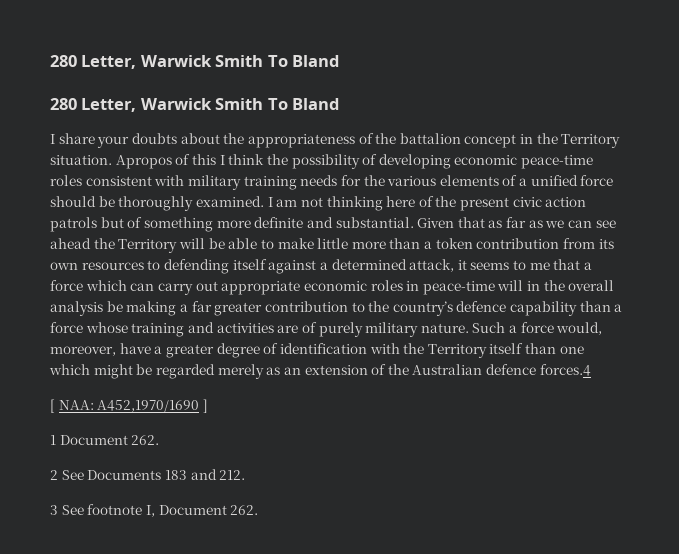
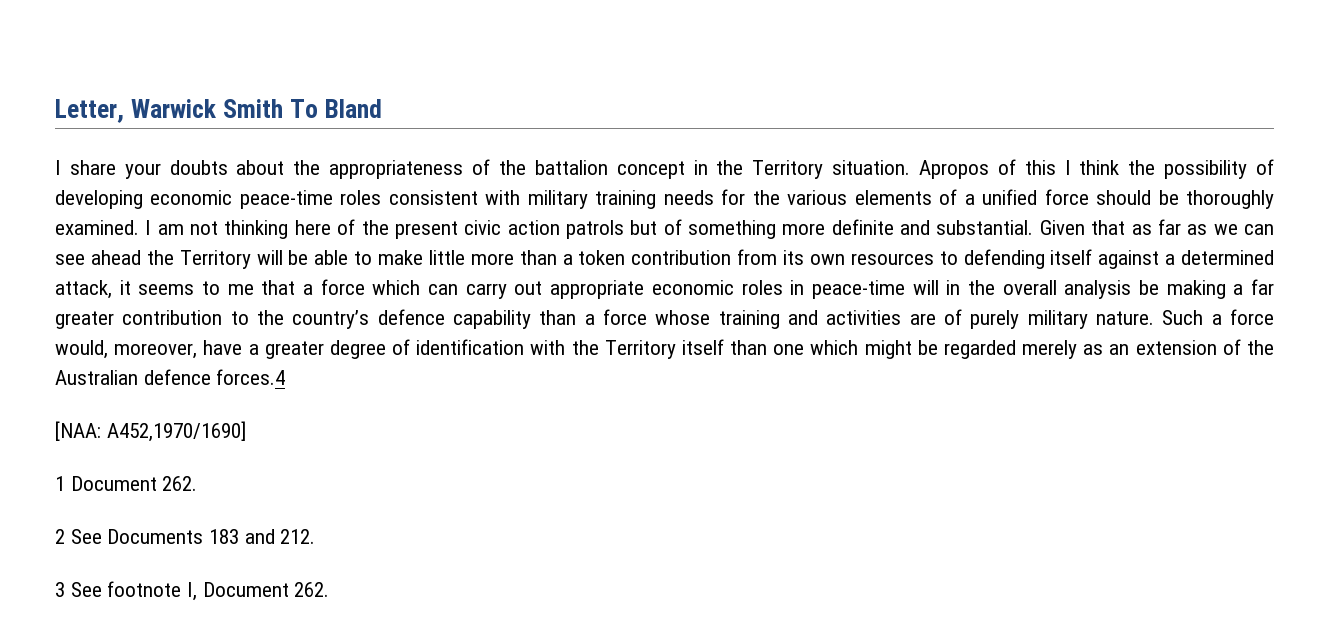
[50,55,340,69] [50,98,77,110] 280 Letter, Warwick Smith To Bland // 280 -> (55, 111) none
[50,399,208,413] [ NAA: A452,1970/1690 ] -> [55,421,246,442] [NAA: A452,1970/1690]

